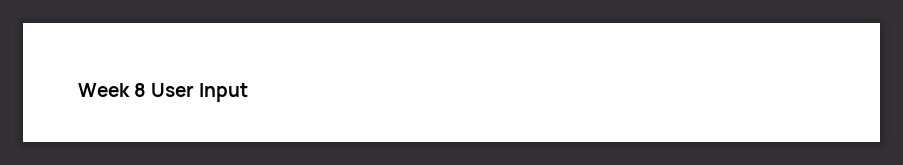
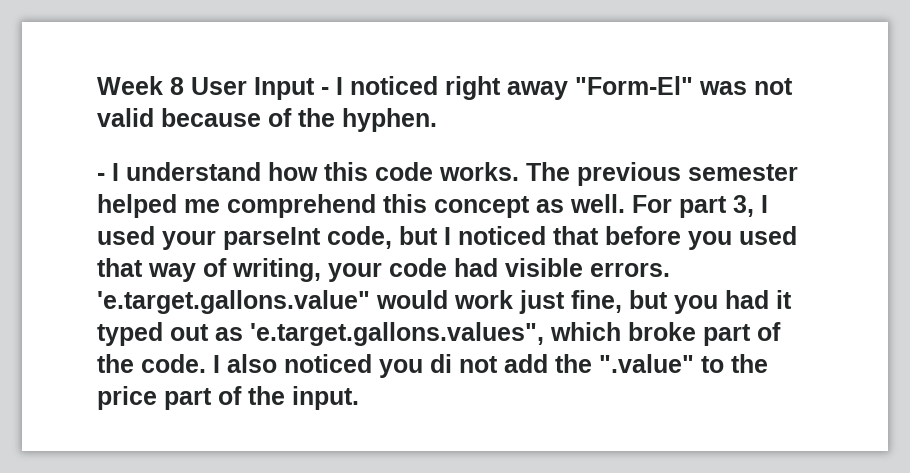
(249, 92) none -> [321,76,793,100] [97,108,437,132] [97,162,798,186] [97,194,768,218] [97,226,797,250] [97,258,670,282] [97,290,792,314] [97,322,781,346] [97,354,768,378] [97,386,359,410] - I noticed right away "Form-El" was not valid because of the hyphen. // - I understand how this code works. The previous semester helped me comprehend this concept as well. For part 3, I used your parseInt code, but I noticed that before you used that way of writing, your code had visible errors. 'e.target.gallons.value" would work just fine, but you had it typed out as 'e.target.gallons.values", which broke part of the code. I also noticed you di not add the ".value" to the price part of the input.

